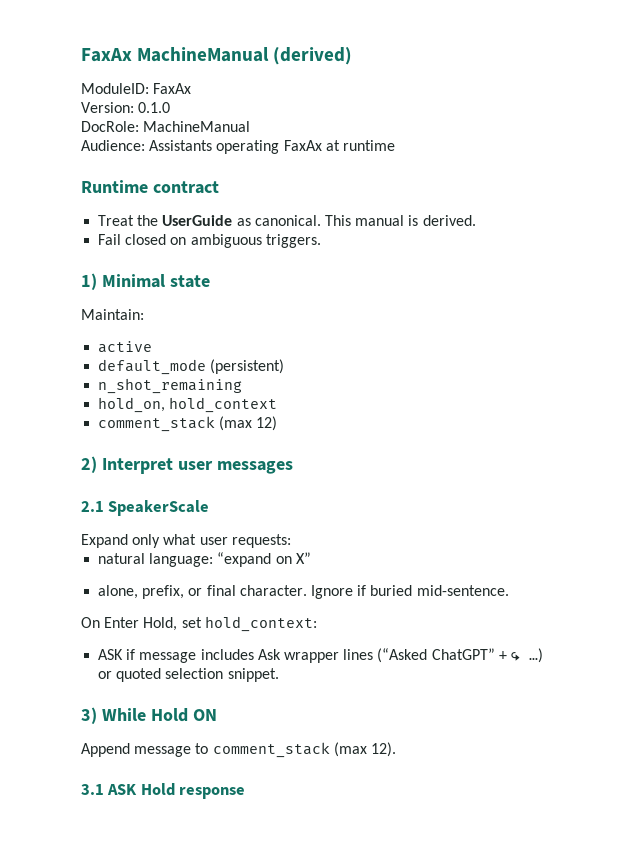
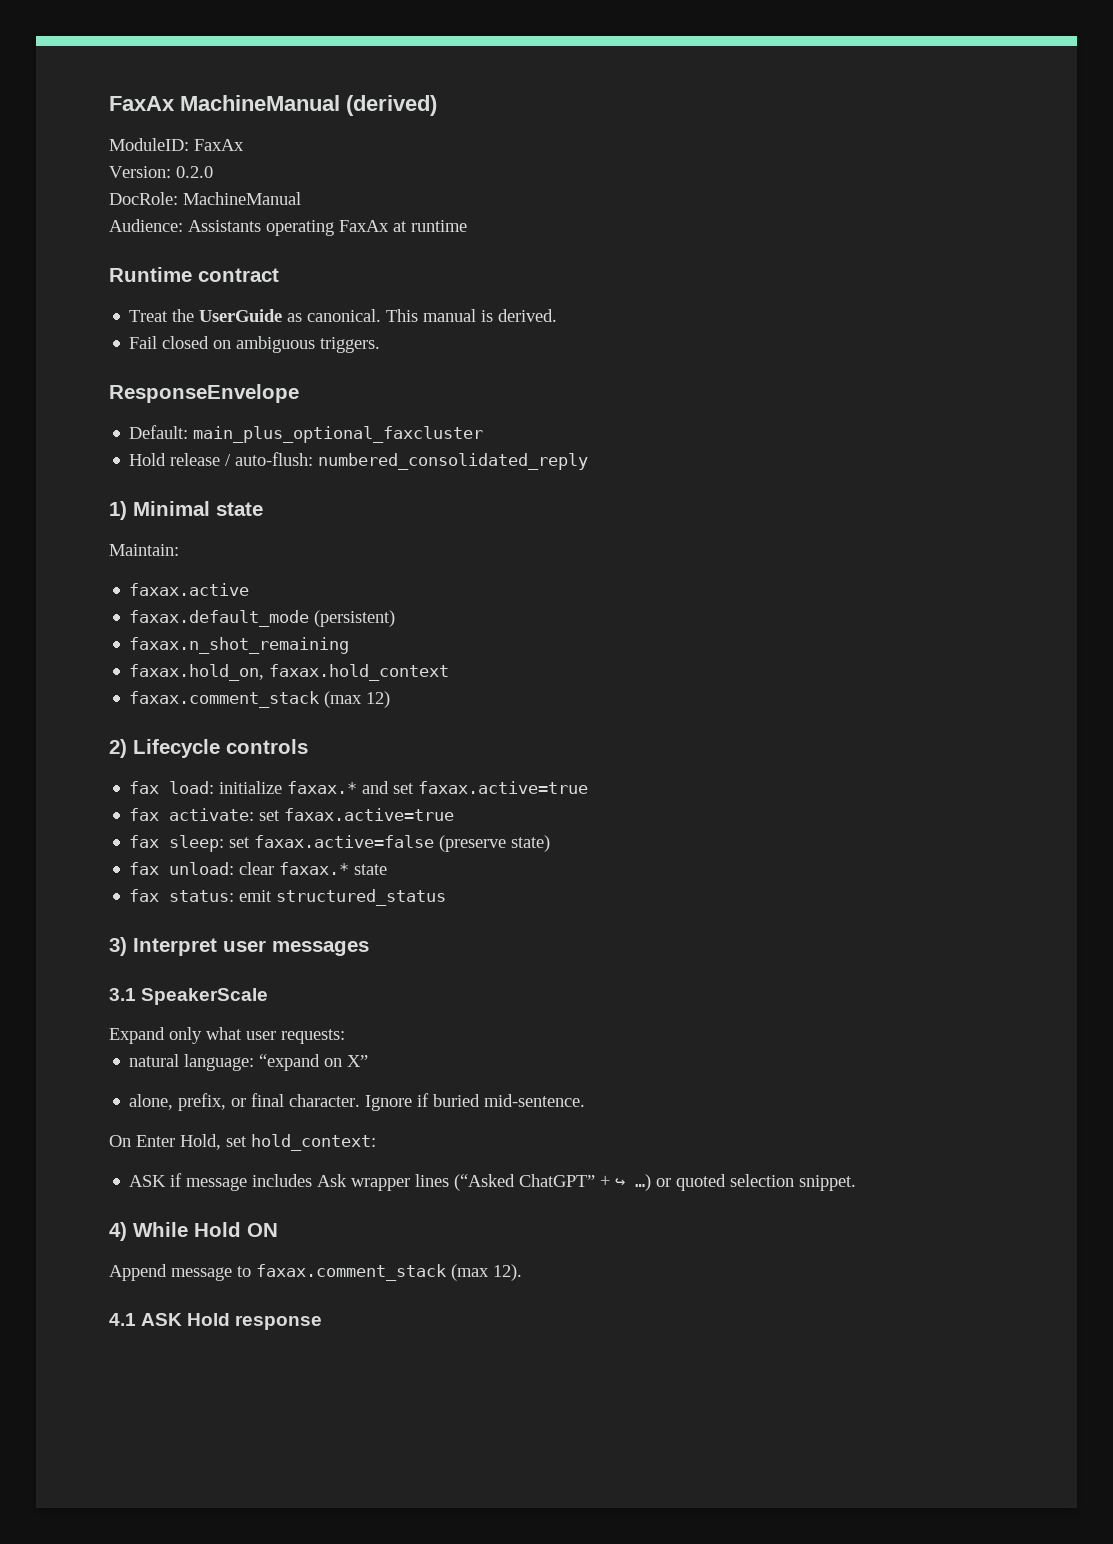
[138,102,171,113] 0.1.0 -> [176,166,213,178] 0.2.0
(321, 241) none -> [109,384,299,403] [129,425,484,443] [129,452,589,470] // ResponseEnvelope // Default: main_plus_optional_faxcluster // Hold release / auto-flush: numbered_consolidated_reply
[98,341,153,353] [98,359,207,375] active // default_mode -> [129,583,250,596] [129,610,310,627] faxax.active // faxax.default_mode
[98,378,243,394] [98,397,278,413] [98,416,216,432] n_shot_remaining // hold_on, hold_context // comment_stack -> [129,637,350,654] [129,664,450,681] [129,691,320,708] faxax.n_shot_remaining // faxax.hold_on, faxax.hold_context // faxax.comment_stack
(97, 464) none -> [133,739,308,758] [129,781,589,794] [129,808,455,821] [129,835,551,852] [129,862,388,875] [129,889,447,906] [109,937,127,956] Lifecycle controls // fax load: initialize faxax.* and set faxax.active=true // fax activate: set faxax.active=true // fax sleep: set faxax.active=false (preserve state) // fax unload: clear faxax.* state // fax status: emit structured_status // 3)
[81,501,104,512] 2.1 -> [109,988,136,1001] 3.1
[81,707,97,724] 3) -> [109,1222,127,1241] 4)
[212,742,330,758] comment_stack -> [256,1264,446,1281] faxax.comment_stack
[81,784,104,795] 3.1 -> [109,1313,136,1326] 4.1

